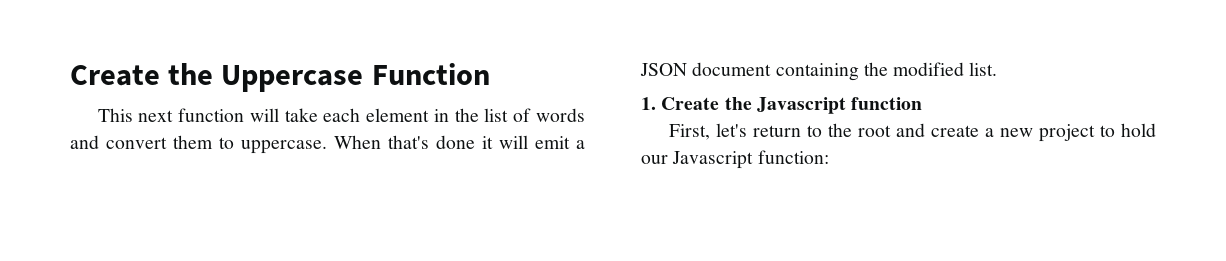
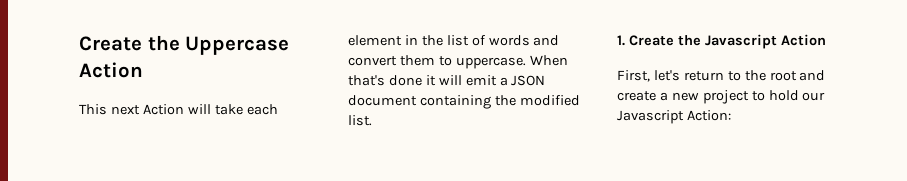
[371,63,490,85] Function -> [79,62,143,78] Action
[178,108,245,122] function -> [142,104,184,115] Action
[851,97,923,110] function -> [780,34,826,46] Action
[757,150,829,164] function: -> [686,110,731,121] Action:

